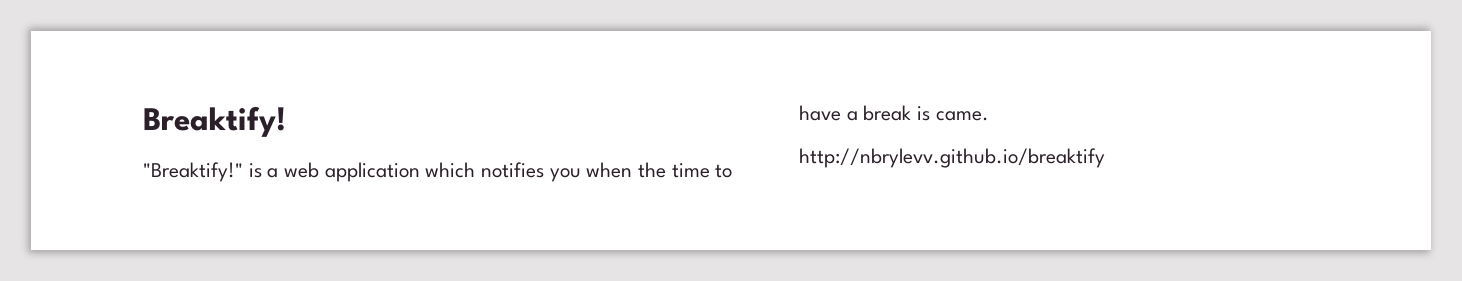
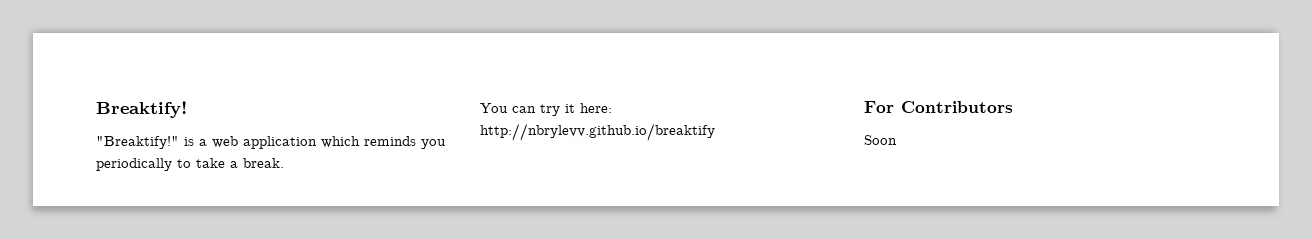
[481,162,733,182] [799,105,989,121] [799,148,1105,168] notifies you when the time to have a break is came. // http://nbrylevv.github.io/breaktify -> [364,136,446,149] [96,158,284,171] [480,103,612,116] [480,123,715,141] [864,101,1013,113] [864,135,897,145] reminds you periodically to take a break. // You can try it here: http://nbrylevv.github.io/breaktify // For Contributors // Soon

